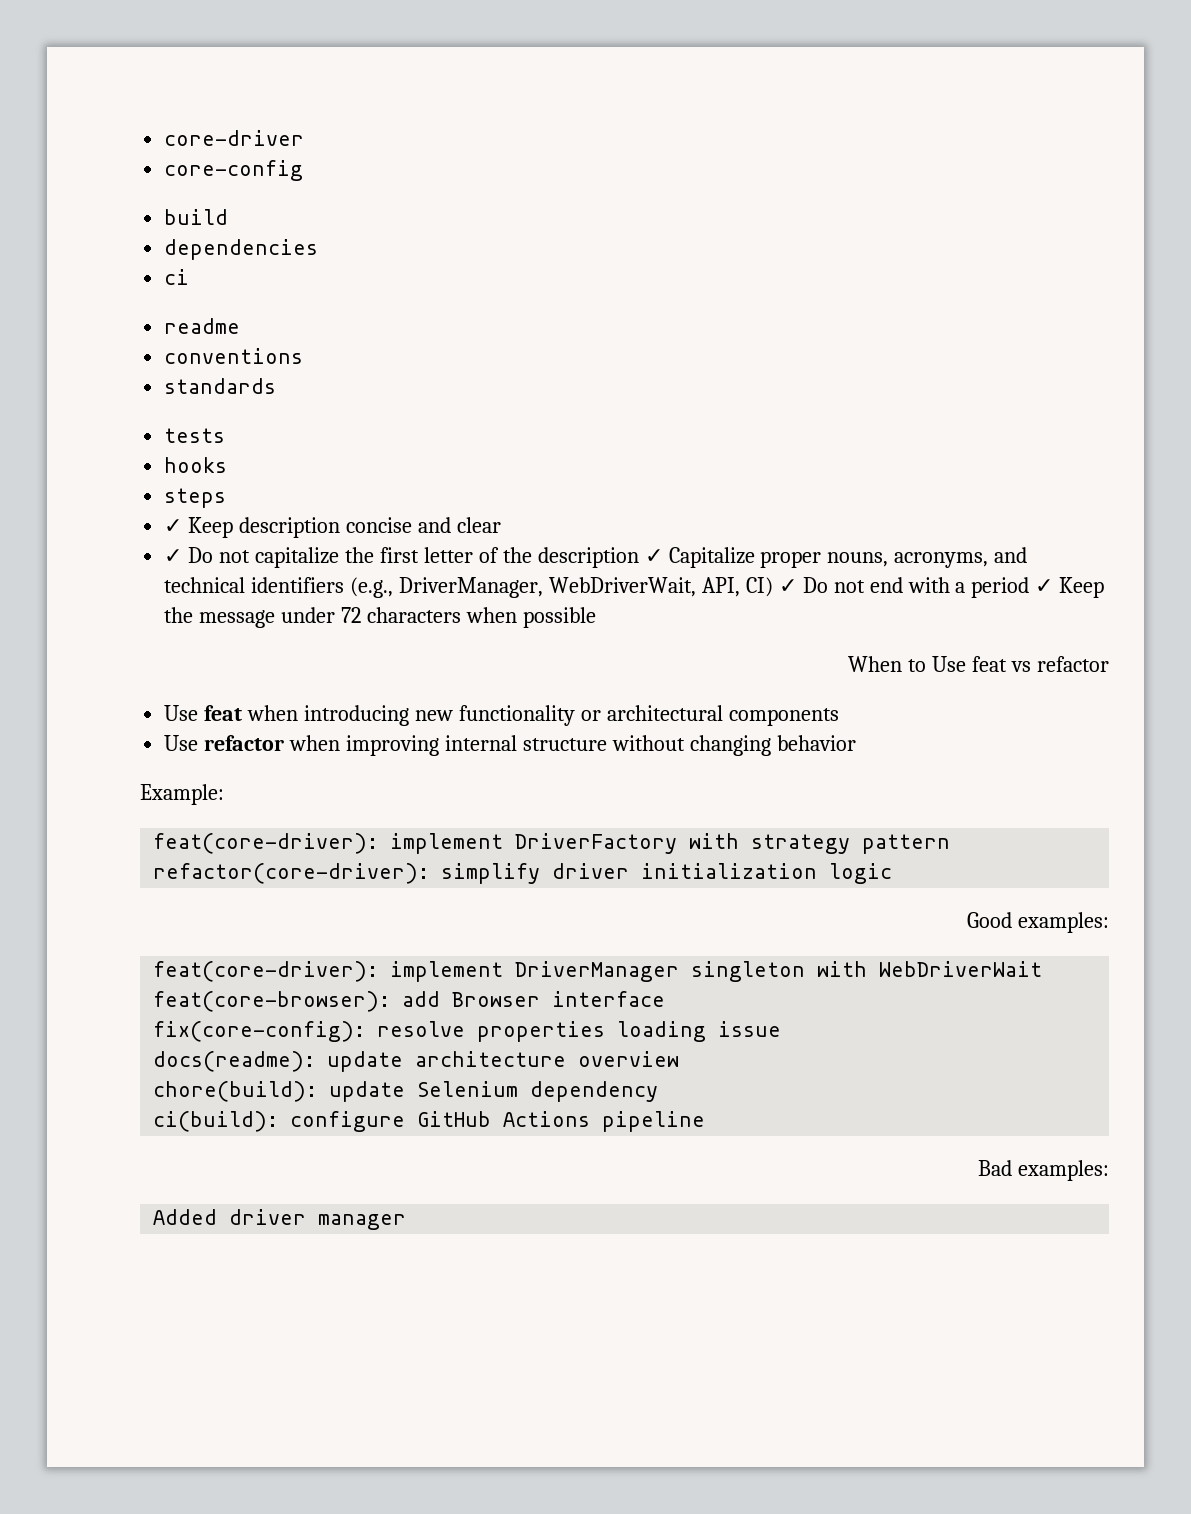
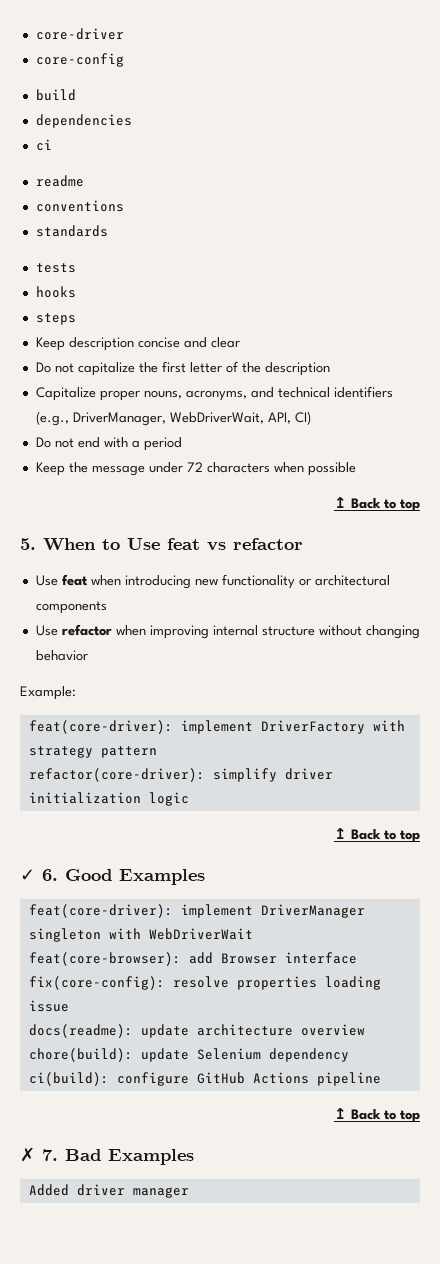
[164,519,183,533] ✓ -> (76, 319) none
[164,549,183,563] ✓ -> (240, 342) none
[644,549,663,563] ✓ -> (330, 369) //
[778,579,797,593] ✓ -> (311, 418) //
[1035,579,1054,593] ✓ -> (182, 444) //
(596, 617) none -> [334,497,420,512] [20,538,36,550] ↥ Back to top // 5.
[967,912,1109,933] Good examples: -> [334,828,420,843] [20,869,205,885] ↥ Back to top // ✓ 6. Good Examples
[978,1160,1109,1181] Bad examples: -> [334,1108,420,1123] [20,1147,194,1165] ↥ Back to top // ✗ 7. Bad Examples

